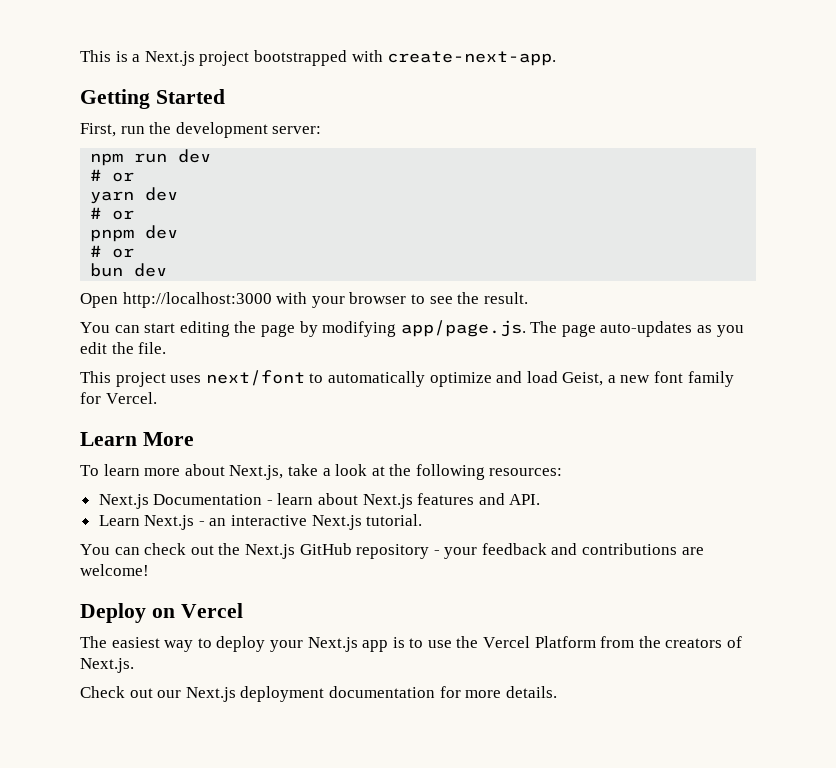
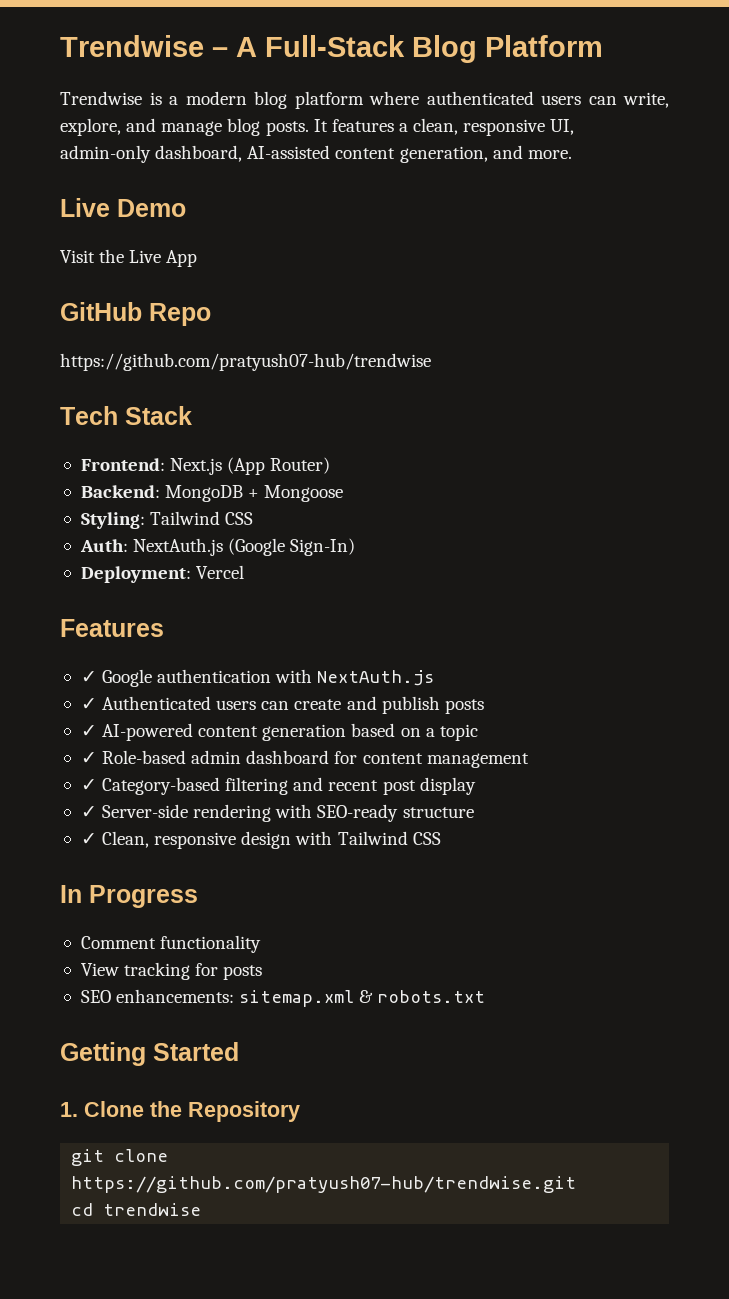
[80,50,557,66] [80,89,225,109] [80,122,322,138] [90,149,212,166] [90,169,135,182] [90,187,179,204] [90,207,135,220] [90,225,179,242] [90,245,135,258] [90,263,168,277] [80,292,528,308] [80,320,744,337] [80,342,167,354] [80,370,734,387] [80,392,157,404] [80,432,194,446] [80,464,563,480] [98,493,541,509] [98,514,423,530] [80,543,704,559] [80,564,149,576] [80,603,243,623] [80,636,743,652] [80,658,134,673] [80,686,557,702] This is a Next.js project bootstrapped with create-next-app. // Getting Started // First, run the development server: // npm run dev // # or // yarn dev // # or // pnpm dev // # or // bun dev // Open http://localhost:3000 with your browser to see the result. // You can start editing the page by modifying app/page.js. The page auto-updates as you edit the file. // This project uses next/font to automatically optimize and load Geist, a new font family for Vercel. // Learn More // To learn more about Next.js, take a look at the following resources: // Next.js Documentation - learn about Next.js features and API. // Learn Next.js - an interactive Next.js tutorial. // You can check out the Next.js GitHub repository - your feedback and contributions are welcome! // Deploy on Vercel // The easiest way to deploy your Next.js app is to use the Vercel Platform from the creators of Next.js. // Check out our Next.js deployment documentation for more details. -> [60,35,603,63] [60,91,669,109] [60,118,575,136] [60,145,572,163] [60,198,186,217] [60,249,198,267] [60,302,211,326] [60,353,431,371] [60,406,192,425] [80,457,331,475] [80,485,344,502] [80,511,254,529] [79,538,356,556] [80,565,245,583] [60,619,164,637] [80,669,435,687] [80,696,484,714] [80,723,478,741] [80,750,529,768] [80,777,476,795] [80,804,474,822] [80,831,441,849] [60,885,198,908] [80,935,262,953] [80,962,263,980] [80,989,486,1007] [60,1042,239,1066] [60,1101,300,1122] [71,1149,169,1166] [71,1176,577,1193] [71,1203,202,1216] Trendwise – A Full-Stack Blog Platform // Trendwise is a modern blog platform where authenticated users can write, explore, and manage blog posts. It features a clean, responsive UI, admin-only dashboard, AI-assisted content generation, and more. // Live Demo // Visit the Live App // GitHub Repo // https://github.com/pratyush07-hub/trendwise // Tech Stack // Frontend: Next.js (App Router) // Backend: MongoDB + Mongoose // Styling: Tailwind CSS // Auth: NextAuth.js (Google Sign-In) // Deployment: Vercel // Features // ✓ Google authentication with NextAuth.js // ✓ Authenticated users can create and publish posts // ✓ AI-powered content generation based on a topic // ✓ Role-based admin dashboard for content management // ✓ Category-based filtering and recent post display // ✓ Server-side rendering with SEO-ready structure // ✓ Clean, responsive design with Tailwind CSS // In Progress // Comment functionality // View tracking for posts // SEO enhancements: sitemap.xml & robots.txt // Getting Started // 1. Clone the Repository // git clone https://github.com/pratyush07-hub/trendwise.git // cd trendwise

